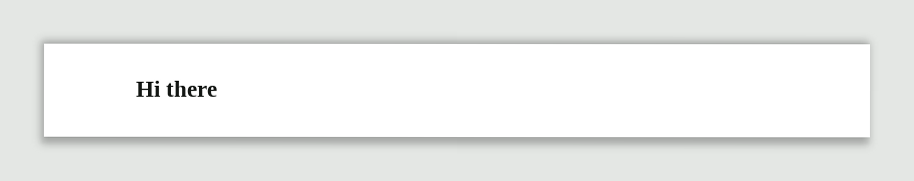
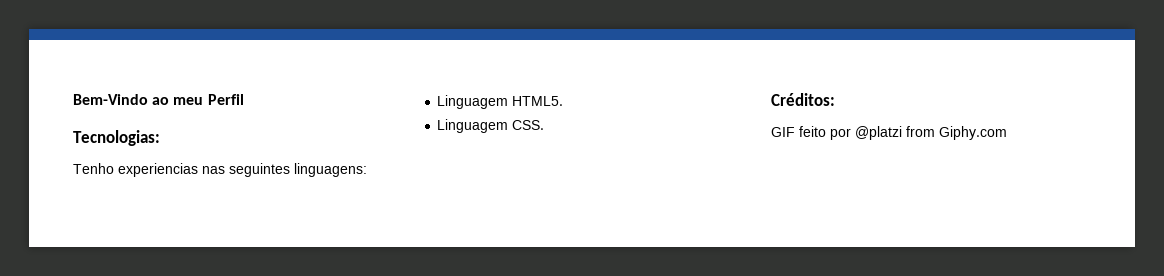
[135,80,219,97] Hi there -> [73,94,244,105] [73,130,160,146] [73,163,367,177] [437,95,564,109] [437,119,545,133] [771,93,835,106] [771,126,1007,140] Bem-Vindo ao meu Perfil // Tecnologias: // Tenho experiencias nas seguintes linguagens: // Linguagem HTML5. // Linguagem CSS. // Créditos: // GIF feito por @platzi from Giphy.com

